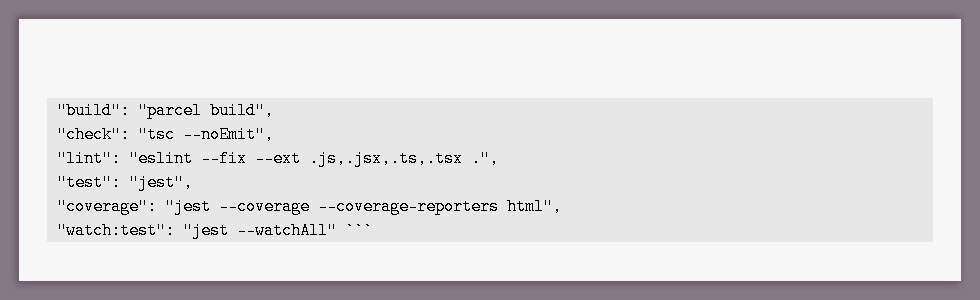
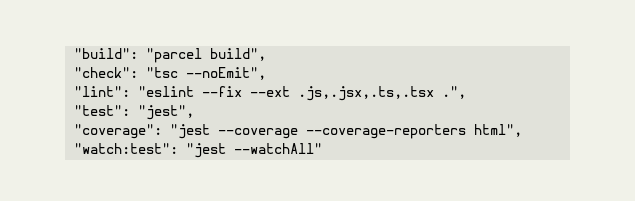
[344,222,373,239] ``` -> (322, 148) none

